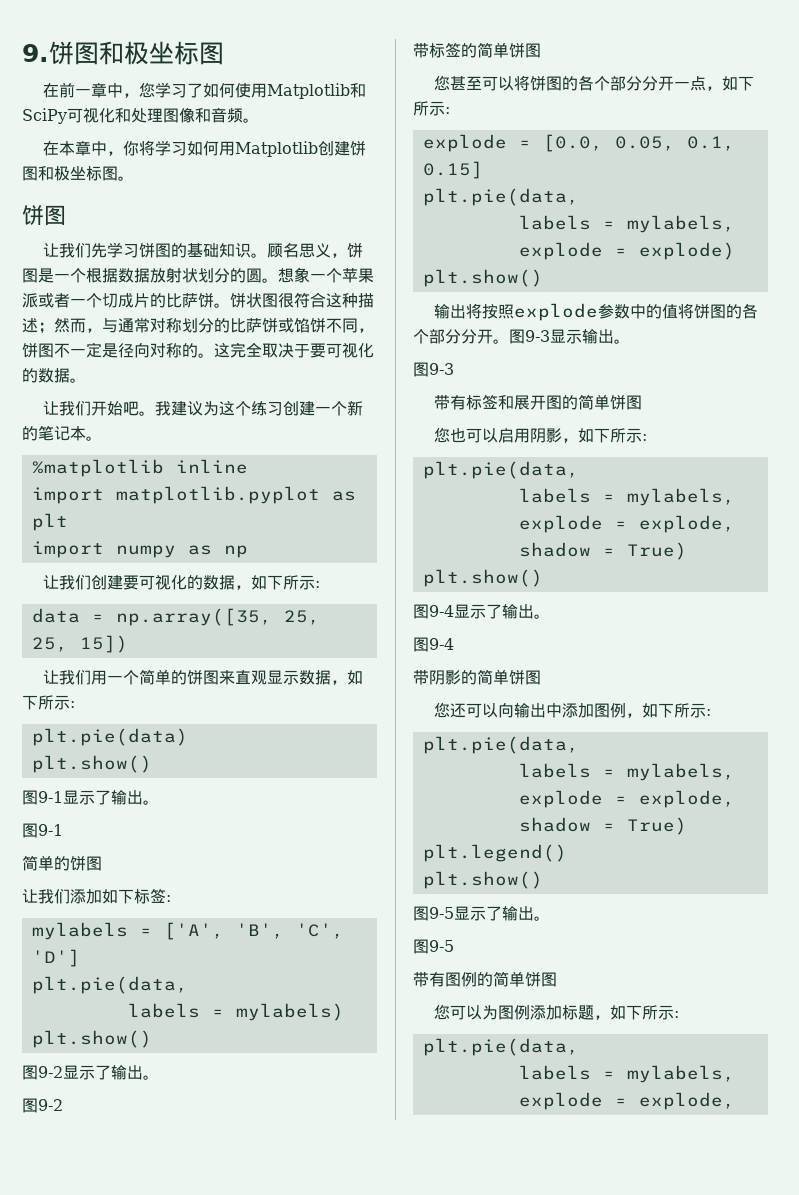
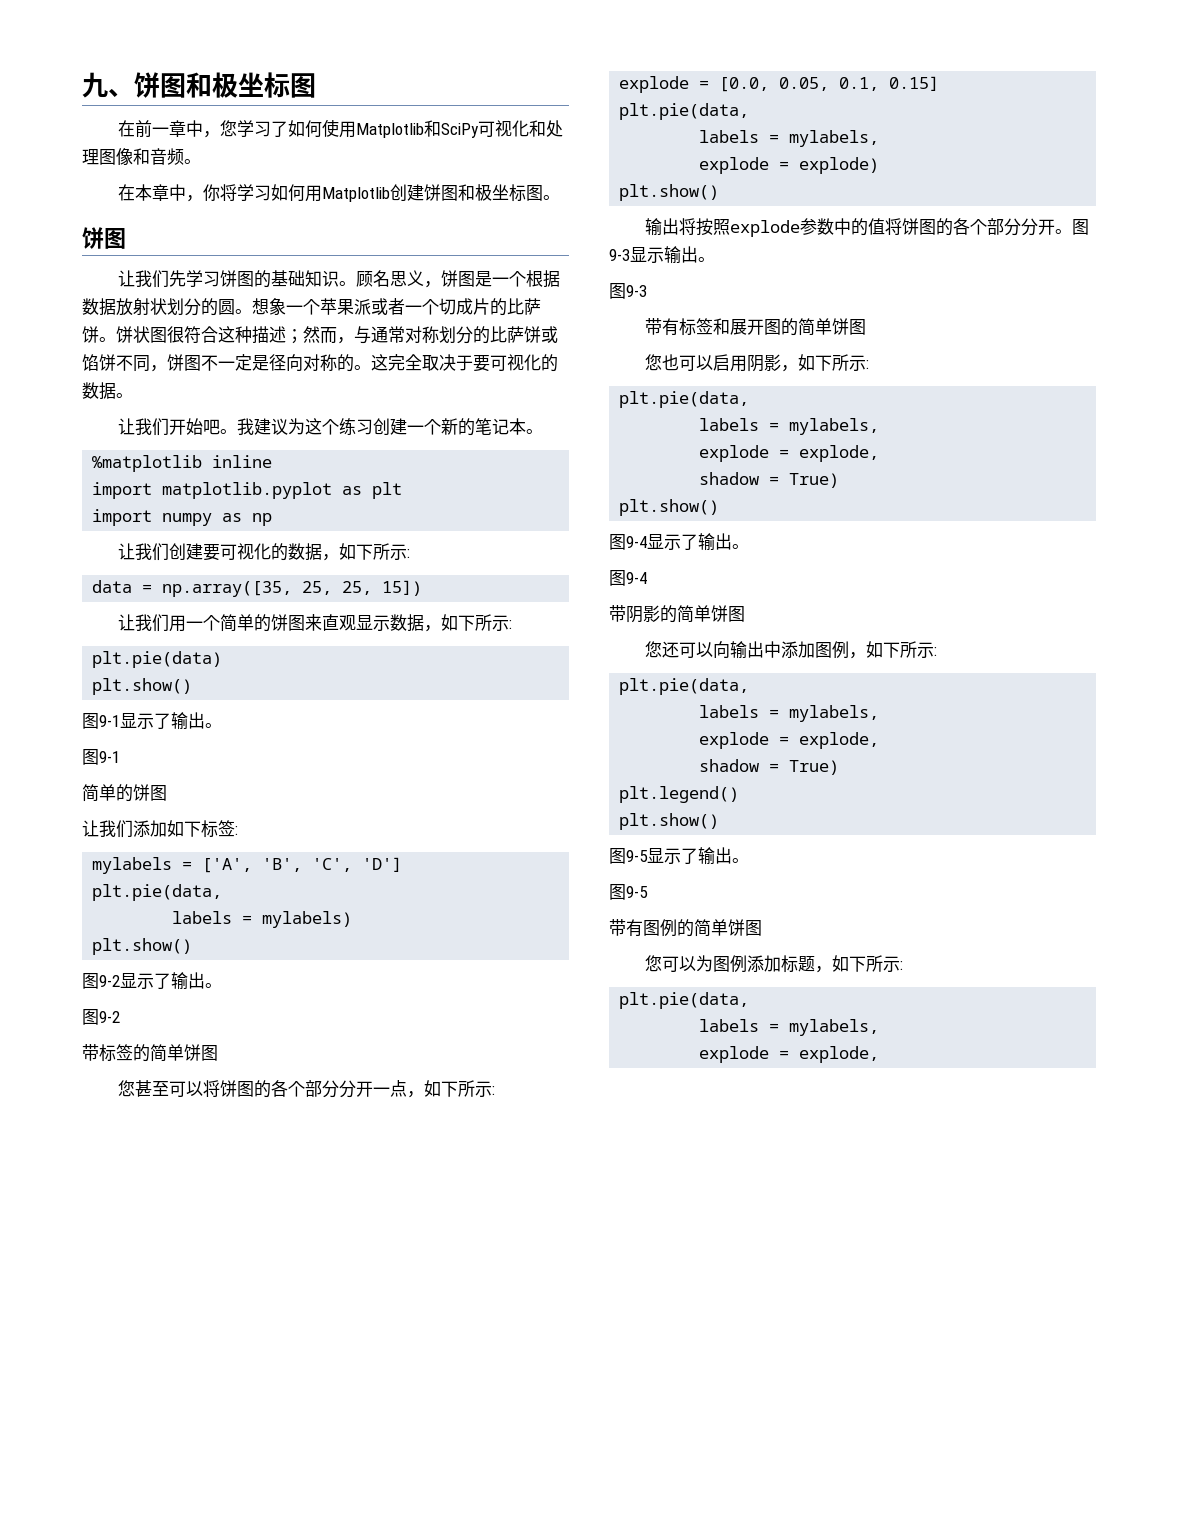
[22,44,49,62] 9. -> [82,72,134,98] 九、

